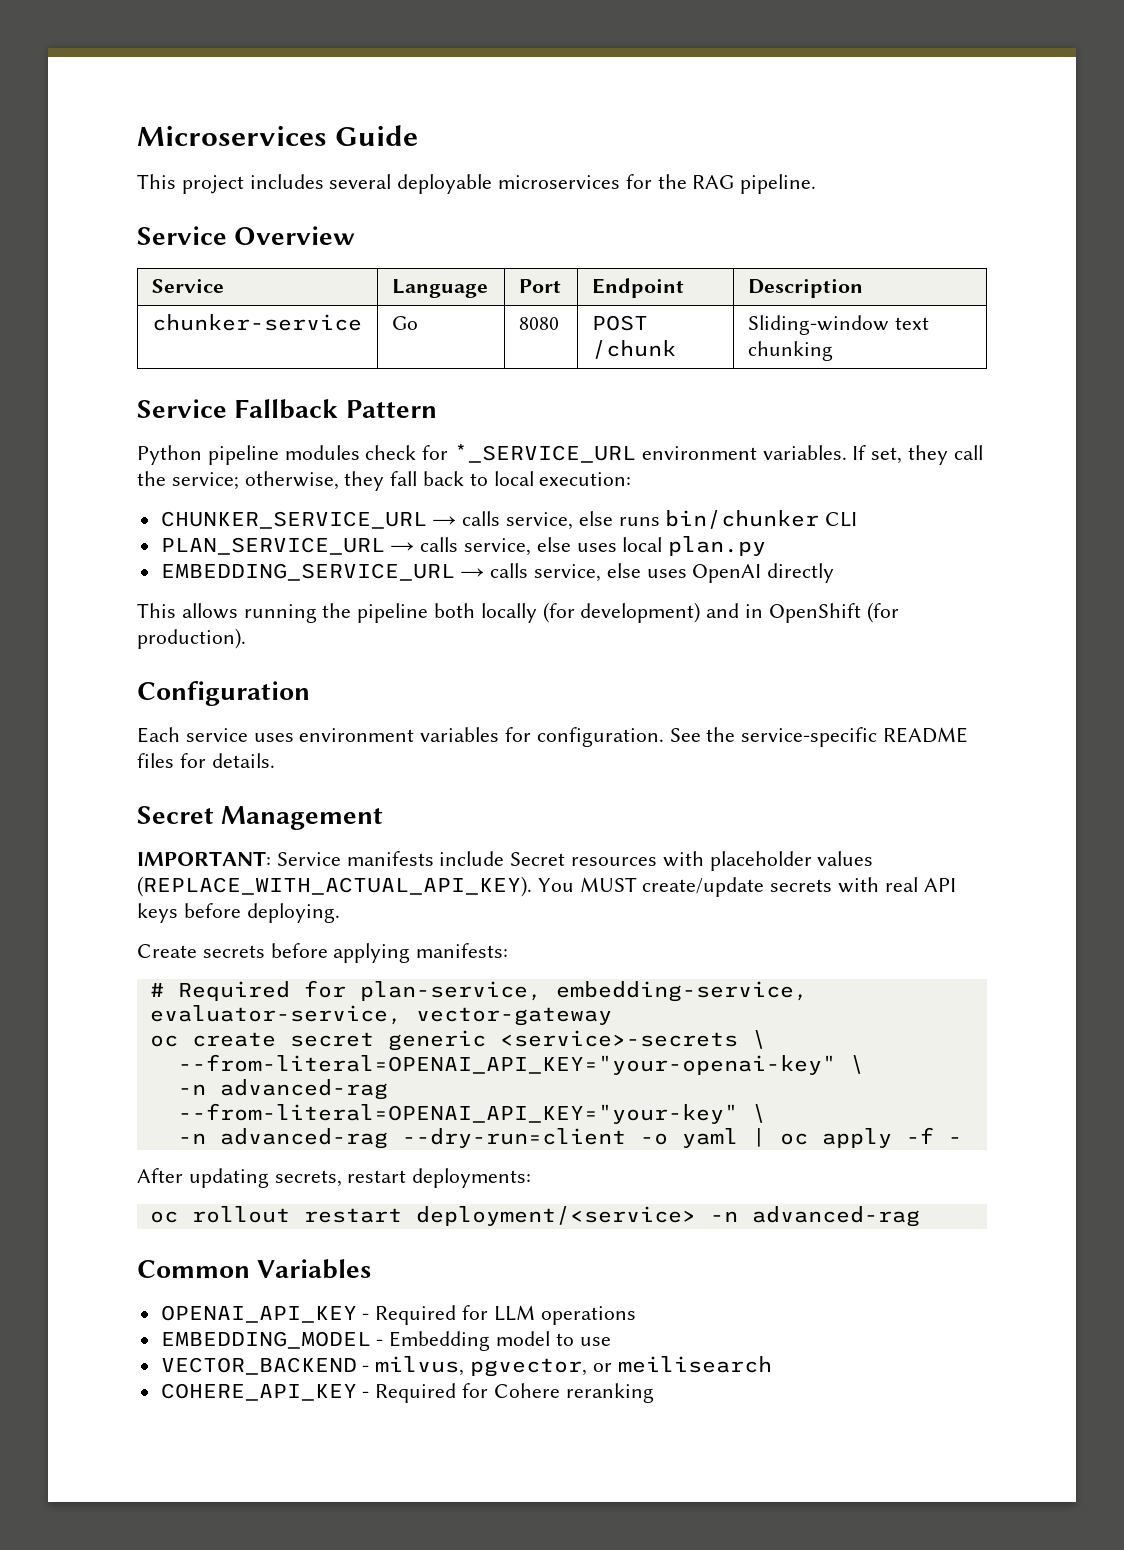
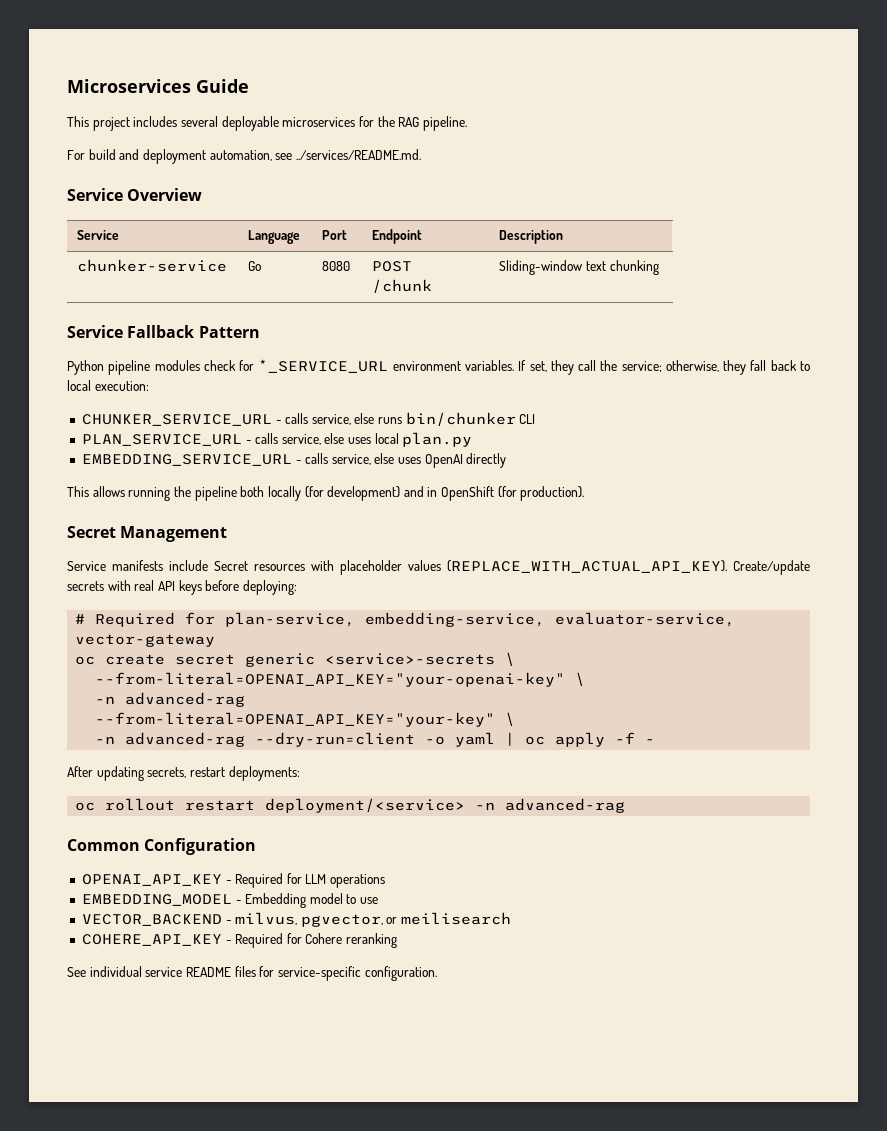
(817, 184) none -> [67,149,421,164] // For build and deployment automation, see ../services/README.md.
[432,516,457,526] → -> [275,420,282,424] -
[390,542,415,552] → -> [245,440,252,444] -
[460,568,485,578] → -> [295,460,302,464] -
[137,681,310,706] [137,727,969,747] [137,753,275,768] // Configuration // Each service uses environment variables for configuration. See the service-specific README files for details. -> (585, 493) none
[137,851,271,866] IMPORTANT: -> (228, 534) none
[537,877,765,897] You MUST create/update -> [733,560,810,575] Create/update
[246,903,340,923] [137,943,509,963] deploying. // Create secrets before applying manifests: -> [242,580,297,595] deploying:
[257,1259,372,1279] Variables -> [144,838,257,855] Configuration
(654, 1393) none -> [67,966,437,981] // See individual service README files for service-specific configuration.

